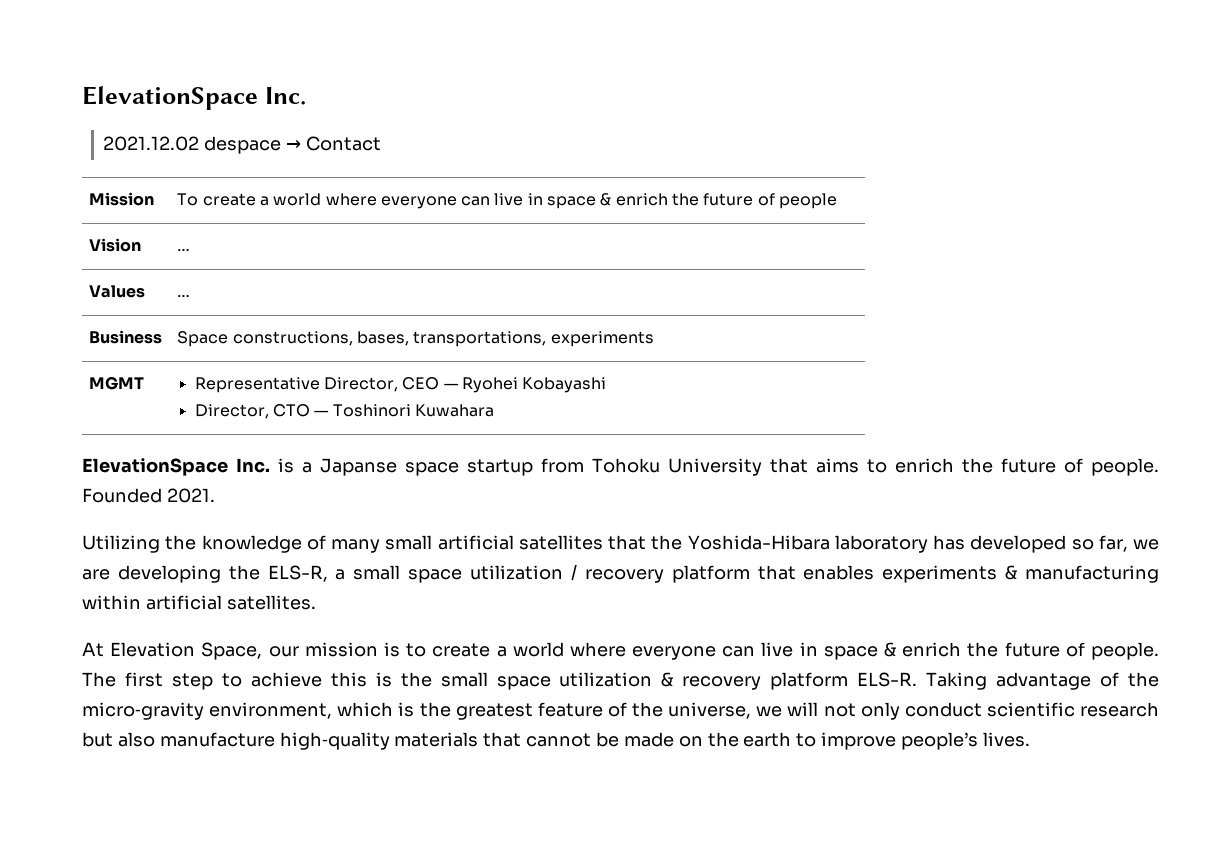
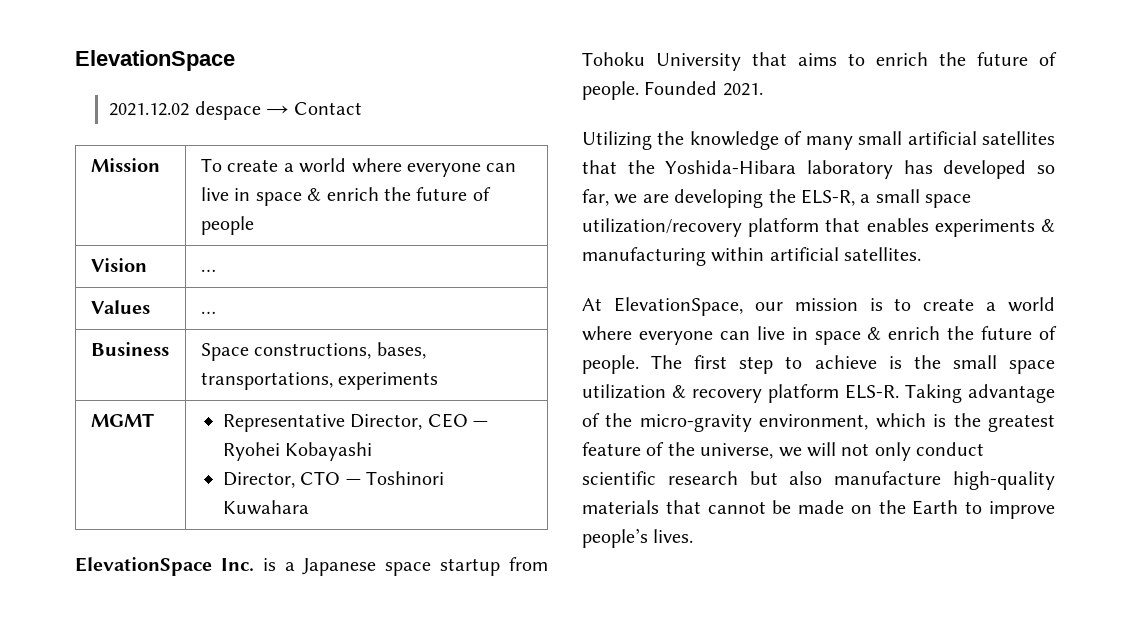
[82,86,306,110] ElevationSpace Inc. -> [75,50,235,71] ElevationSpace
[320,458,397,476] Japanse -> [302,558,377,576] Japanese
[470,564,664,583] utilization / recovery -> [582,218,742,237] utilization/recovery
[110,642,263,660] Elevation Space, -> [613,297,743,316] ElevationSpace,
[330,672,367,687] this -> (877, 362) none
[743,732,792,747] earth -> [912,500,959,515] Earth

